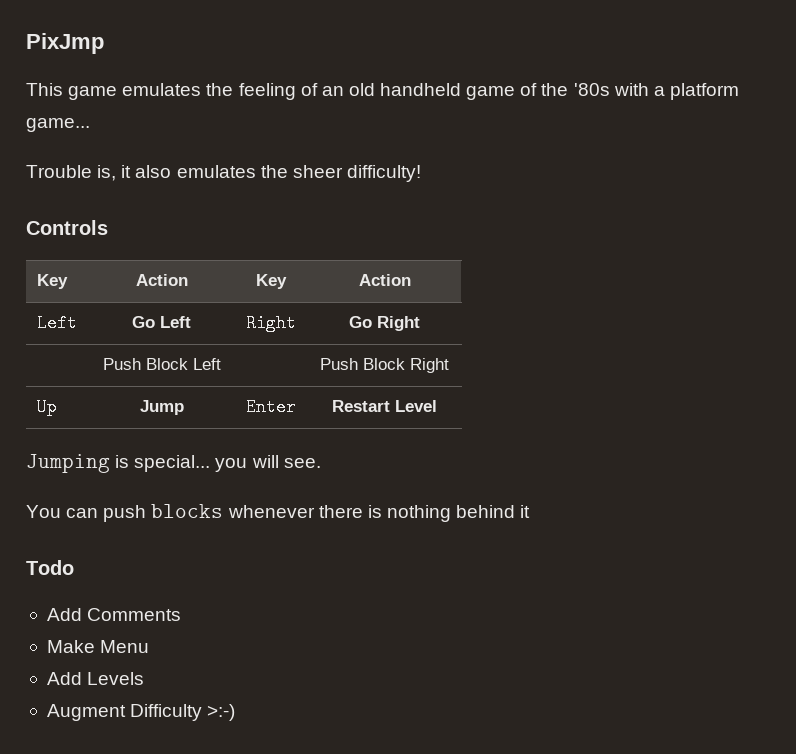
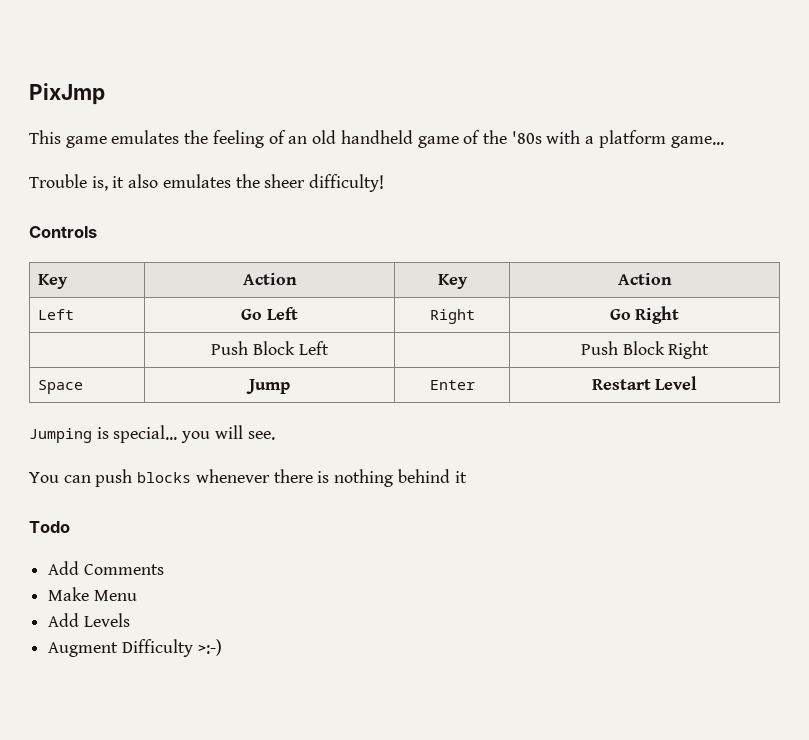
[37,398,58,416] Up -> [37,380,83,394] Space

